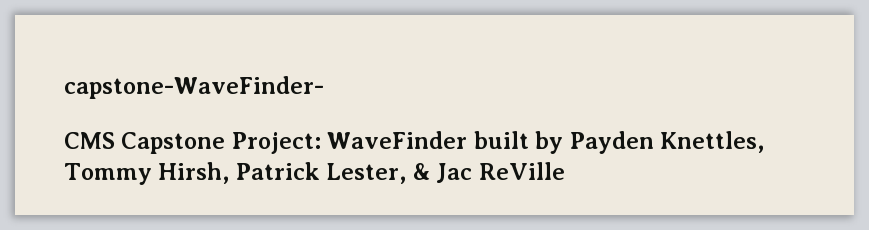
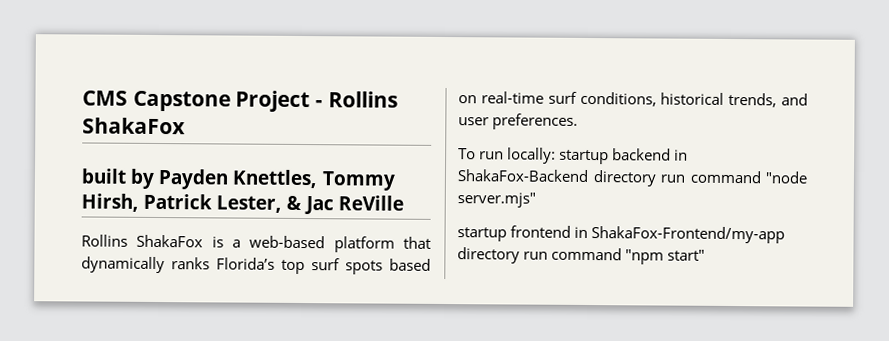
[64,76,324,99] capstone-WaveFinder- // -> (82, 98) none
[231,131,468,154] Project: WaveFinder -> [235,90,398,113] [82,117,186,135] Project - Rollins ShakaFox //
(565, 171) none -> [81,234,431,253] [81,256,431,275] [458,91,808,108] [458,113,579,130] [458,147,689,165] [457,169,808,187] [457,192,536,208] [457,225,786,244] [457,247,706,265] // Rollins ShakaFox is a web-based platform that dynamically ranks Florida’s top surf spots based on real-time surf conditions, historical trends, and user preferences. // To run locally: startup backend in ShakaFox-Backend directory run command "node server.mjs" // startup frontend in ShakaFox-Frontend/my-app directory run command "npm start"

